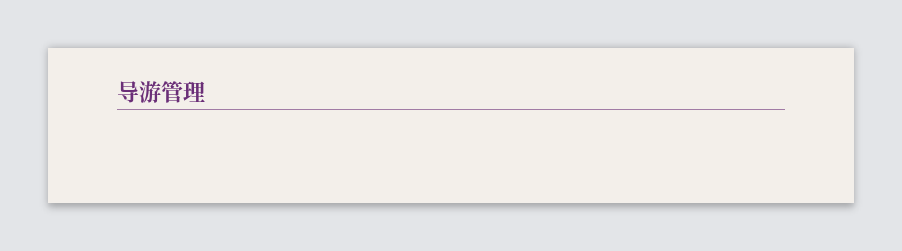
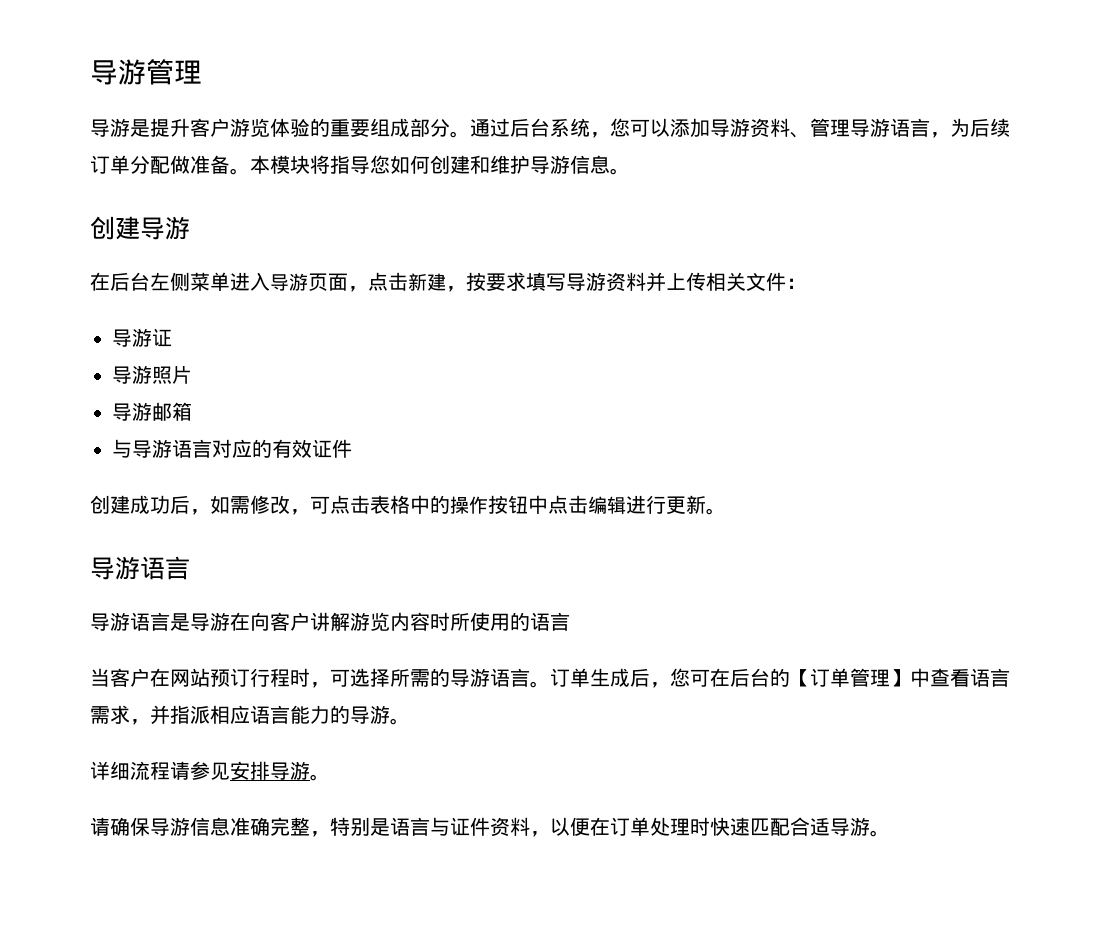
(205, 91) none -> [90,118,1010,138] [90,155,630,175] [90,216,190,240] [90,272,806,292] [112,328,172,347] [112,365,192,384] [112,402,192,421] [112,439,352,458] [90,495,726,515] [90,556,190,580] [90,612,570,631] [90,668,1010,688] [90,705,410,725] [90,761,330,781] [90,817,890,837] // 导游是提升客户游览体验的重要组成部分。通过后台系统，您可以添加导游资料、管理导游语言，为后续订单分配做准备。本模块将指导您如何创建和维护导游信息。 // 创建导游 // 在后台左侧菜单进入导游页面，点击新建，按要求填写导游资料并上传相关文件： // 导游证 // 导游照片 // 导游邮箱 // 与导游语言对应的有效证件 // 创建成功后，如需修改，可点击表格中的操作按钮中点击编辑进行更新。 // 导游语言 // 导游语言是导游在向客户讲解游览内容时所使用的语言 // 当客户在网站预订行程时，可选择所需的导游语言。订单生成后，您可在后台的【订单管理】中查看语言需求，并指派相应语言能力的导游。 // 详细流程请参见安排导游。 // 请确保导游信息准确完整，特别是语言与证件资料，以便在订单处理时快速匹配合适导游。

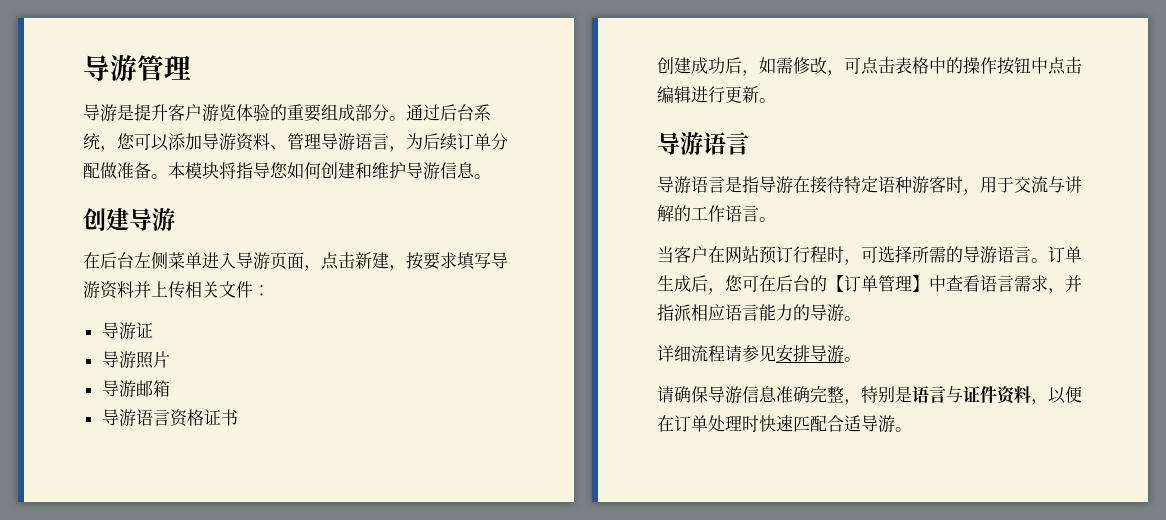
[112,439,352,458] 与导游语言对应的有效证件 -> [101,409,238,427] 导游语言资格证书
[190,612,570,631] 导游在向客户讲解游览内容时所使用的语言 -> [742,176,1082,195] [657,205,776,222] 指导游在接待特定语种游客时，用于交流与讲解的工作语言。

